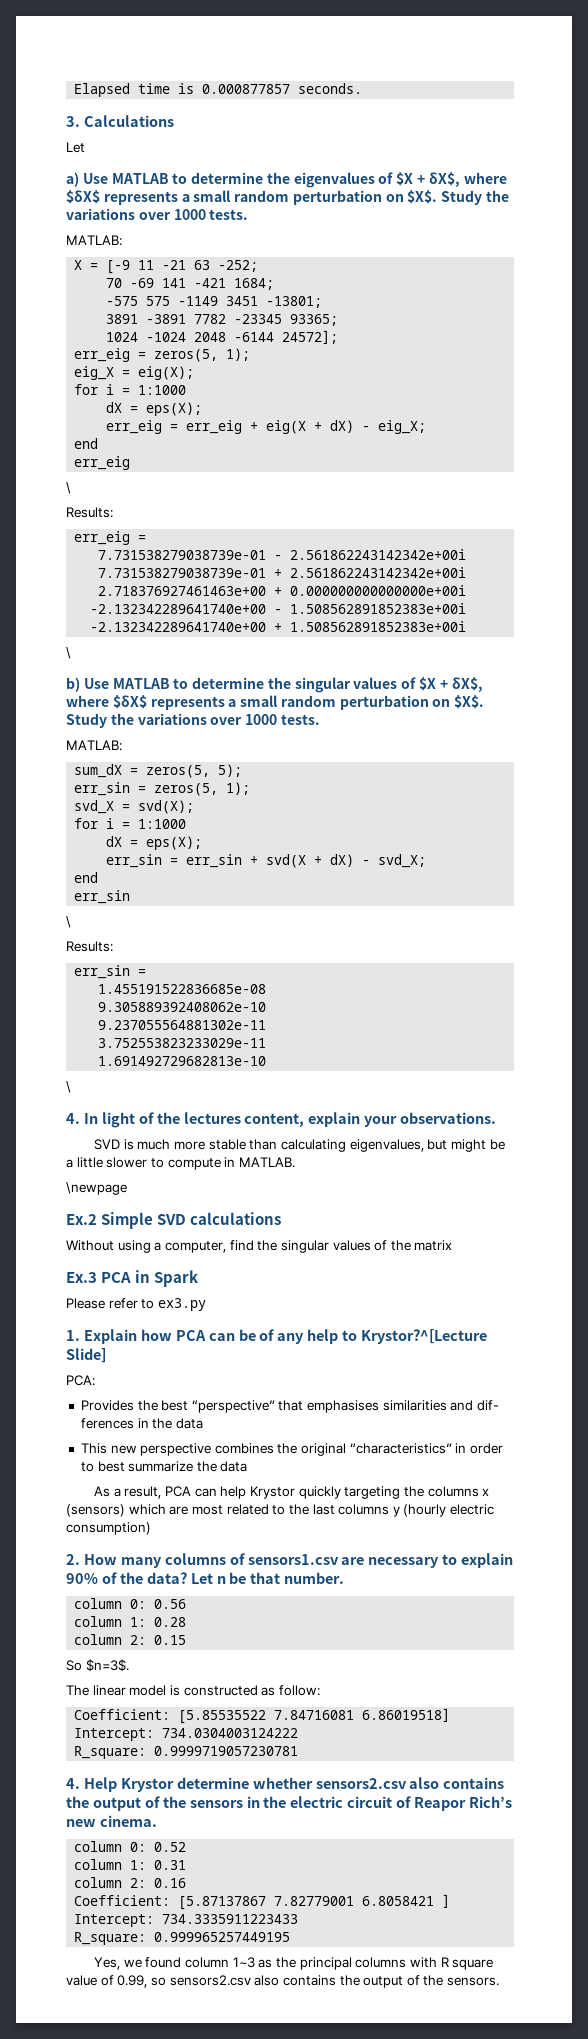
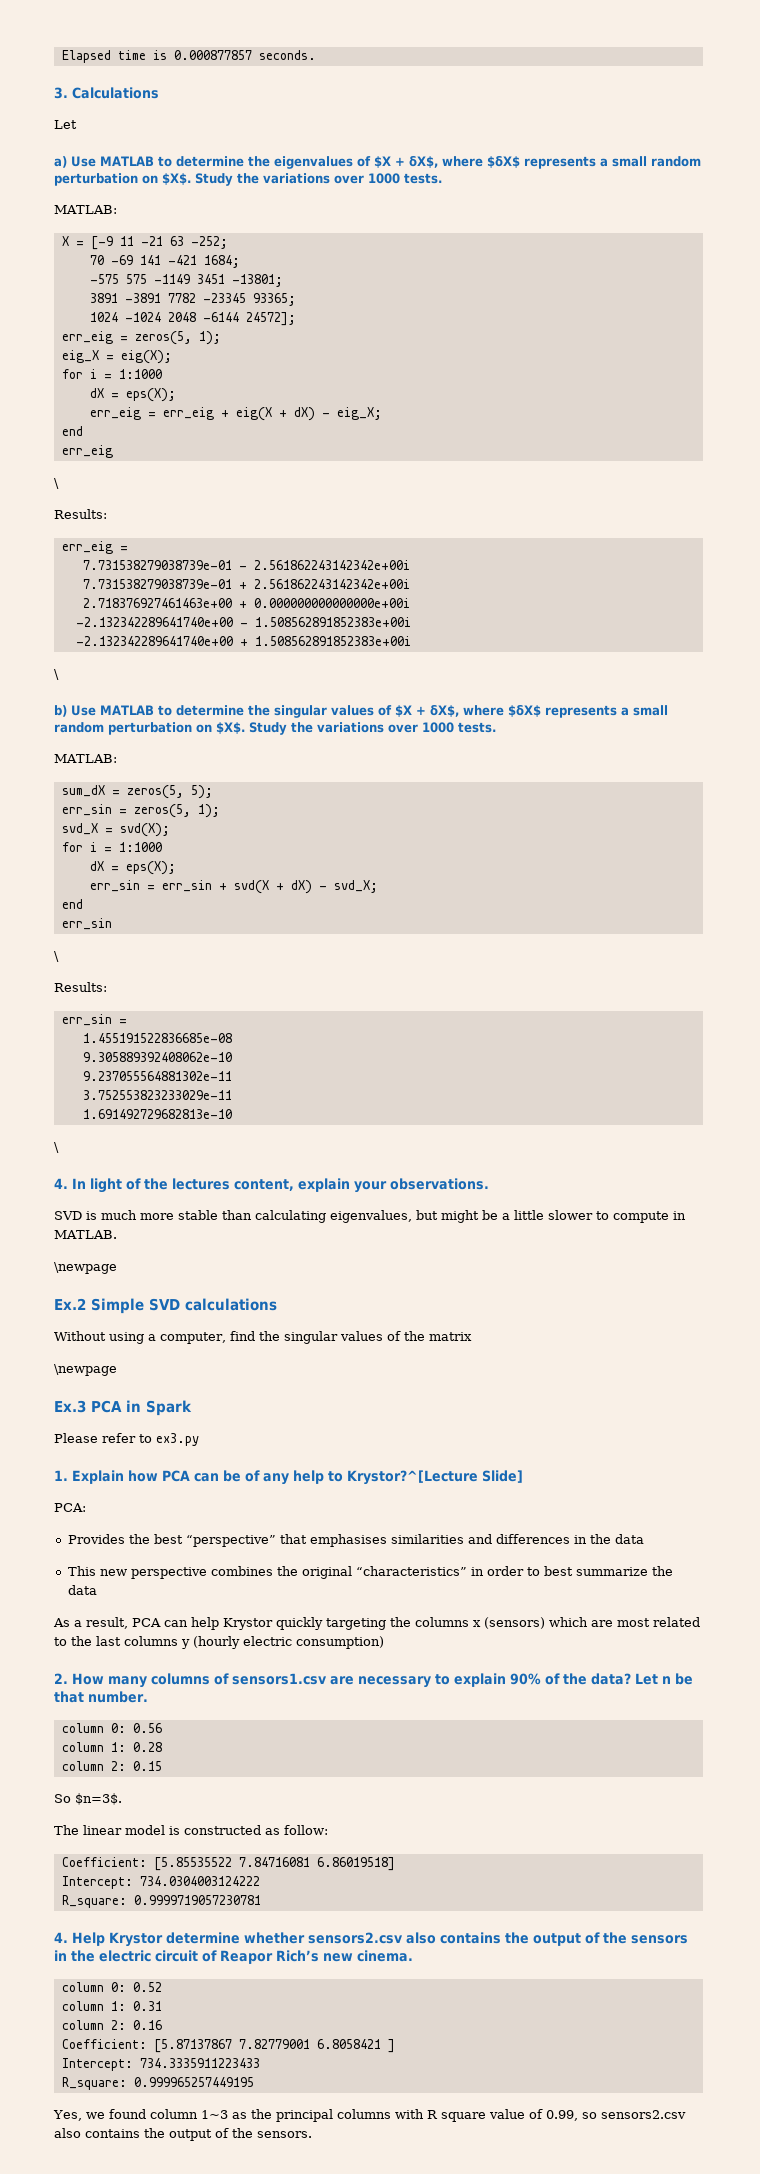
(453, 1245) none -> [54,1364,117,1376] // \newpage
[477,1400,500,1411] [80,1418,134,1429] dif- ferences -> [495,1534,570,1544] differences

